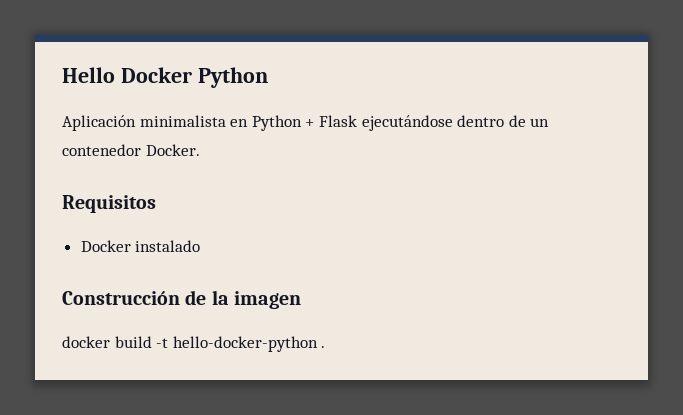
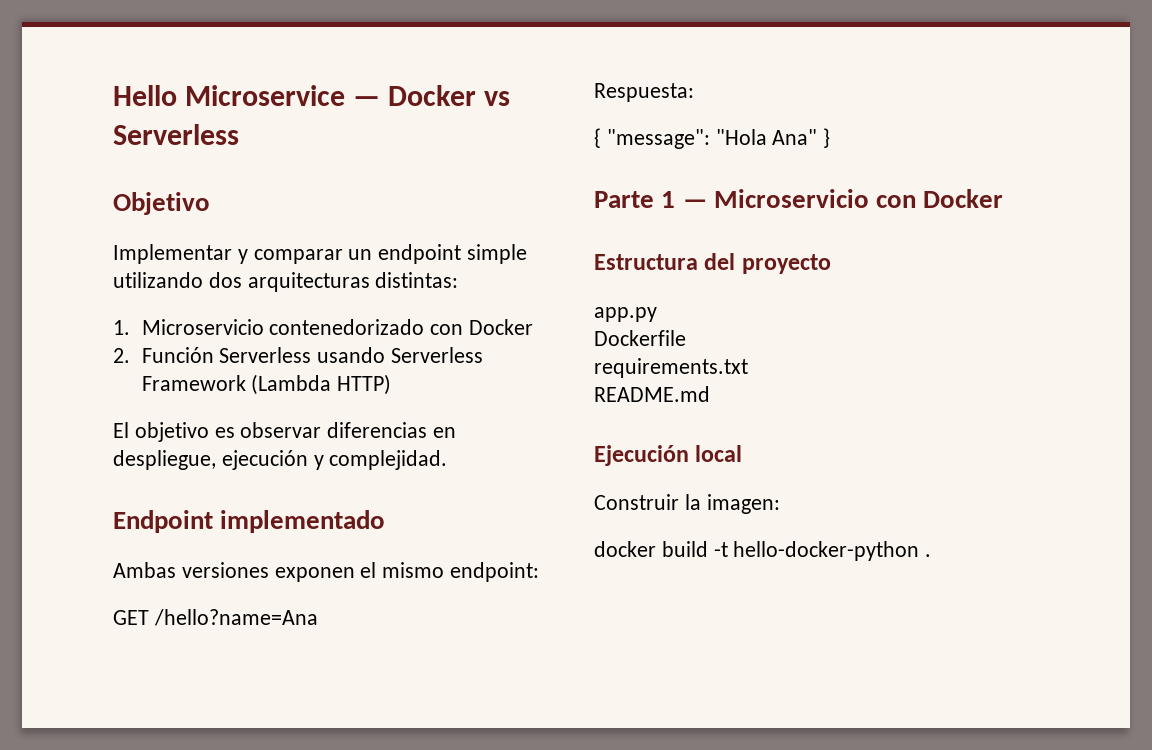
[120,67,268,88] [62,115,550,131] [62,144,200,156] [62,195,156,213] [80,240,201,252] [62,290,302,309] Docker Python // Aplicación minimalista en Python + Flask ejecutándose dentro de un contenedor Docker. // Requisitos // Docker instalado // Construcción de la imagen -> [185,85,511,106] [113,124,239,145] [113,192,210,215] [113,244,528,264] [113,272,459,292] [113,319,533,335] [113,347,483,363] [141,374,392,395] [113,422,457,442] [113,450,448,470] [113,510,386,533] [113,562,540,582] [113,609,318,626] [594,83,694,102] [594,128,831,149] [594,189,1004,208] [594,253,831,274] [594,307,657,322] [594,330,686,346] [594,358,748,378] [594,386,710,402] [594,445,743,466] [594,494,780,514] Microservice — Docker vs Serverless // Objetivo // Implementar y comparar un endpoint simple utilizando dos arquitecturas distintas: // 1. Microservicio contenedorizado con Docker // 2. Función Serverless usando Serverless Framework (Lambda HTTP) // El objetivo es observar diferencias en despliegue, ejecución y complejidad. // Endpoint implementado // Ambas versiones exponen el mismo endpoint: // GET /hello?name=Ana // Respuesta: // { "message": "Hola Ana" } // Parte 1 — Microservicio con Docker // Estructura del proyecto // app.py // Dockerfile // requirements.txt // README.md // Ejecución local // Construir la imagen:

